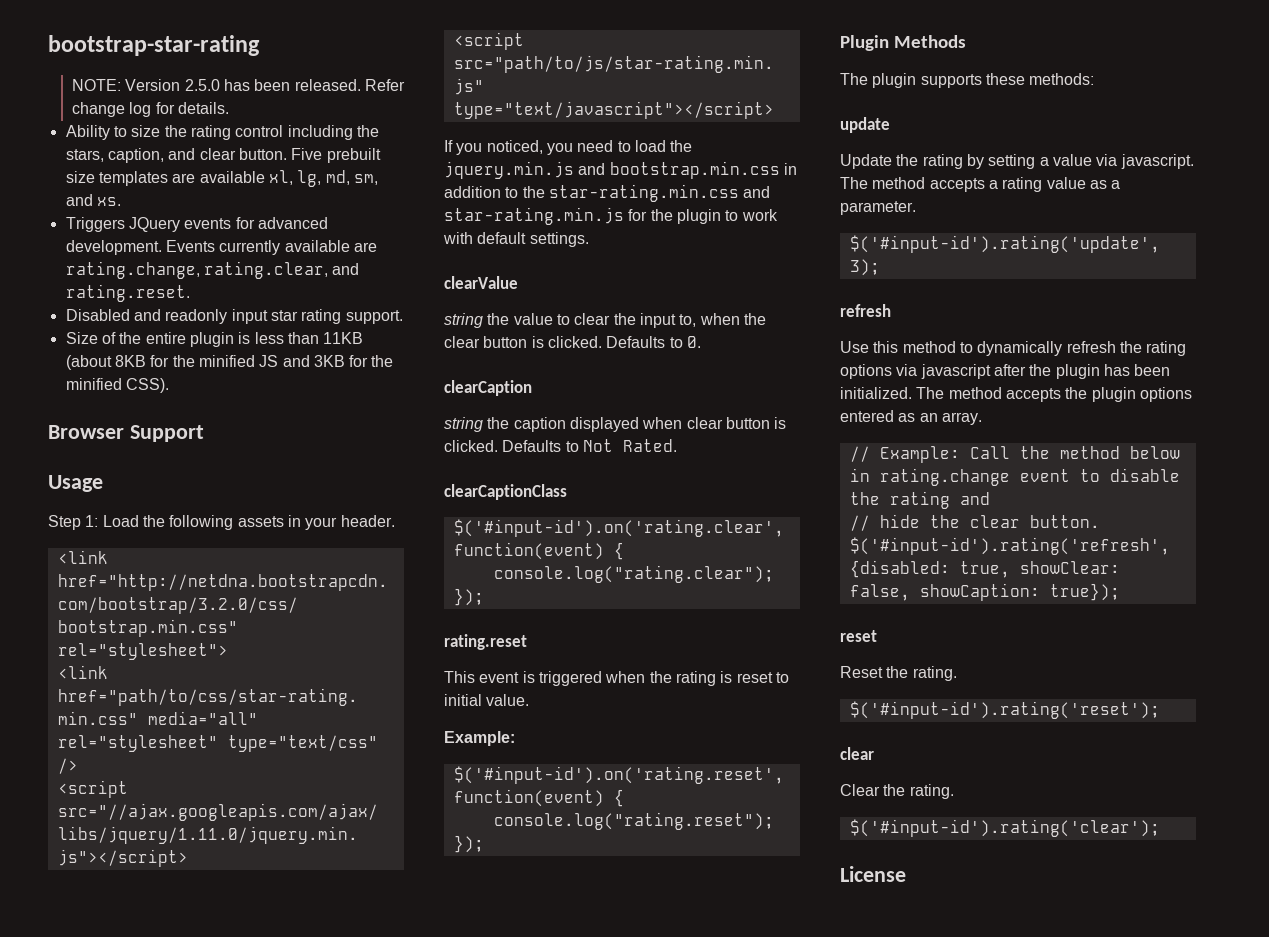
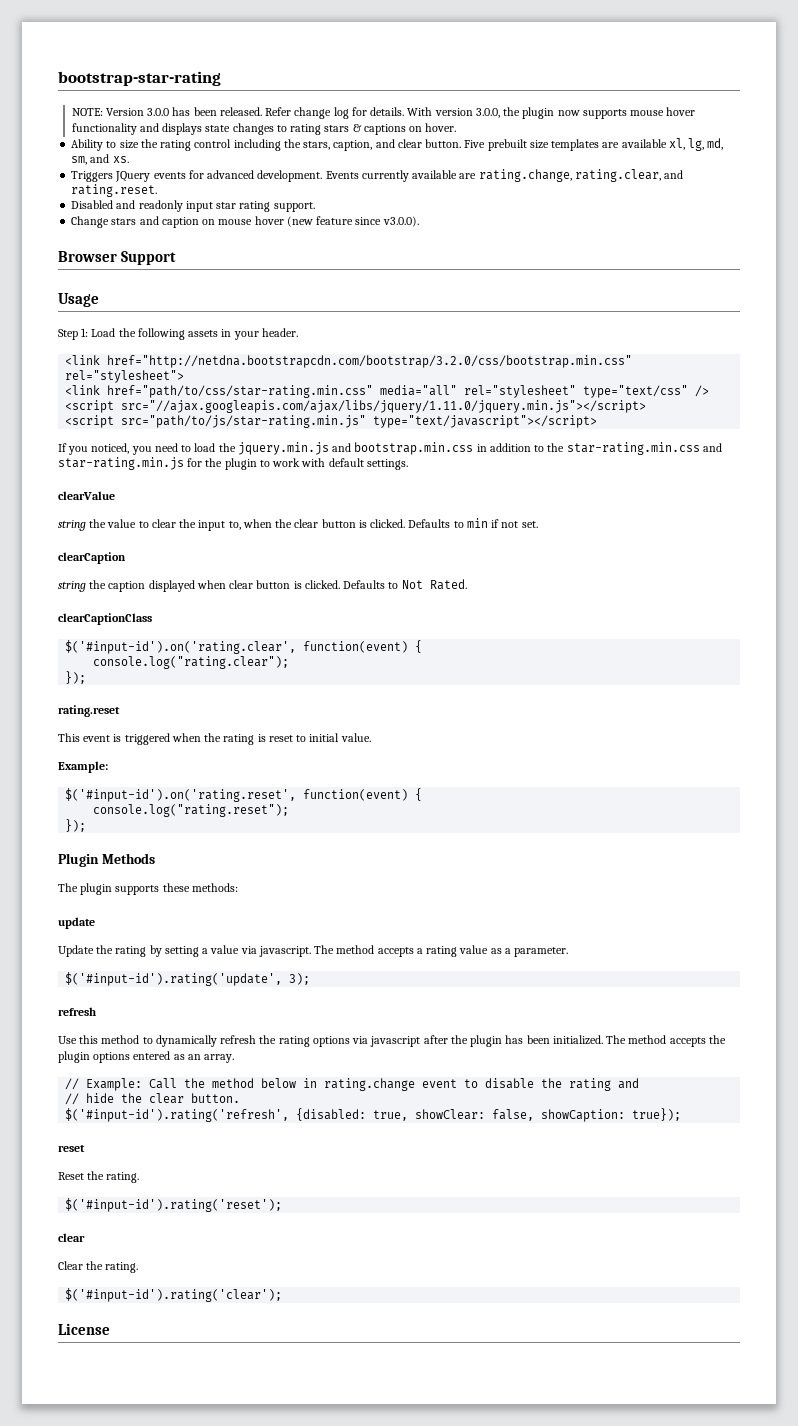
[184,79,220,91] 2.5.0 -> [147,108,170,116] 3.0.0
(229, 108) none -> [407,107,696,119] [71,123,457,135] With version 3.0.0, the plugin now supports mouse hover functionality and displays state changes to rating stars & captions on hover.
[65,332,364,347] [65,355,394,370] [65,378,169,393] Size of the entire plugin is less than 11KB (about 8KB for the minified JS and 3KB for the minified CSS). -> [71,216,419,228] Change stars and caption on mouse hover (new feature since v3.0.0).
[686,336,701,348] 0. -> [466,518,538,528] min if not set.

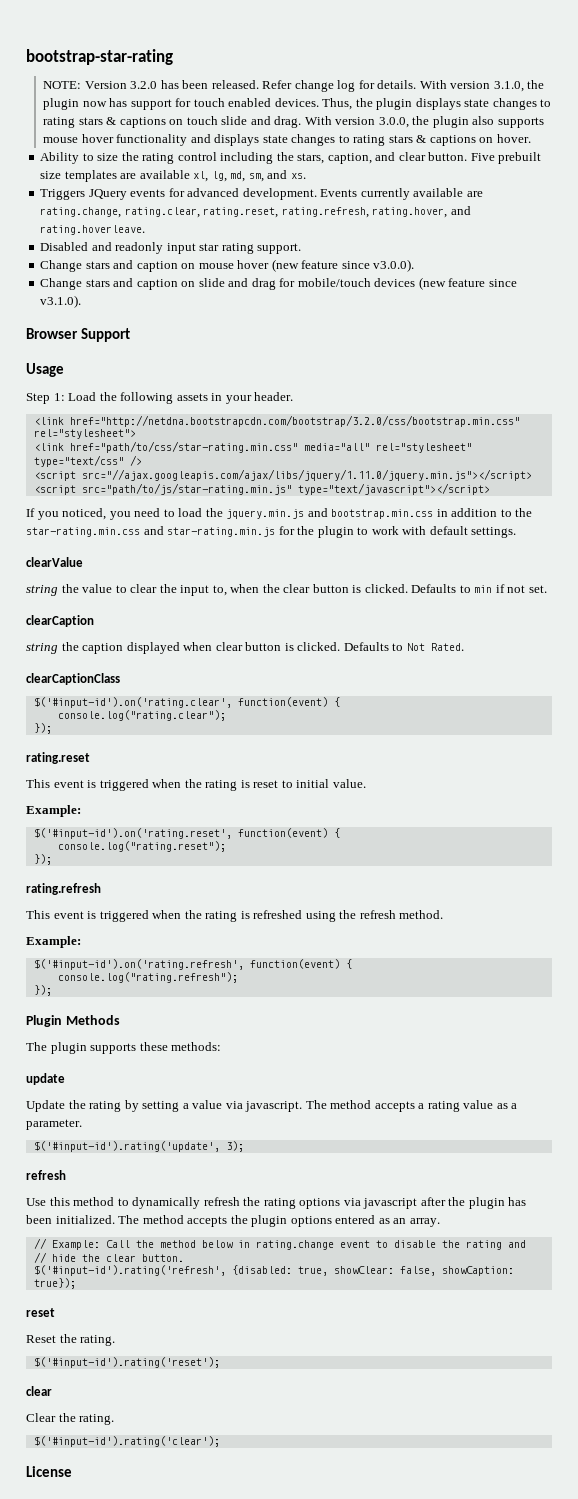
[147,108,170,116] 3.0.0 -> [130,81,158,89] 3.2.0
(473, 112) none -> [493,80,545,92] [43,98,552,110] [43,116,376,128] 3.1.0, the plugin now has support for touch enabled devices. Thus, the plugin displays state changes to rating stars & captions on touch slide and drag. With version
[557,110,580,116] now -> [472,116,495,125] also
[664,170,684,179] [71,184,158,197] and rating.reset. -> [203,206,471,218] [40,225,146,235] rating.reset, rating.refresh, rating.hover, and rating.hoverleave.
(419, 221) none -> [40,277,517,290] [40,295,82,308] // Change stars and caption on slide and drag for mobile/touch devices (new feature since v3.1.0).
(87, 825) none -> [26,883,101,895] [26,910,444,922] [26,936,81,948] [33,959,352,970] [57,972,238,983] [33,985,52,996] // rating.refresh // This event is triggered when the rating is refreshed using the refresh method. // Example: // $('#input-id').on('rating.refresh', function(event) { // console.log("rating.refresh"); // });

